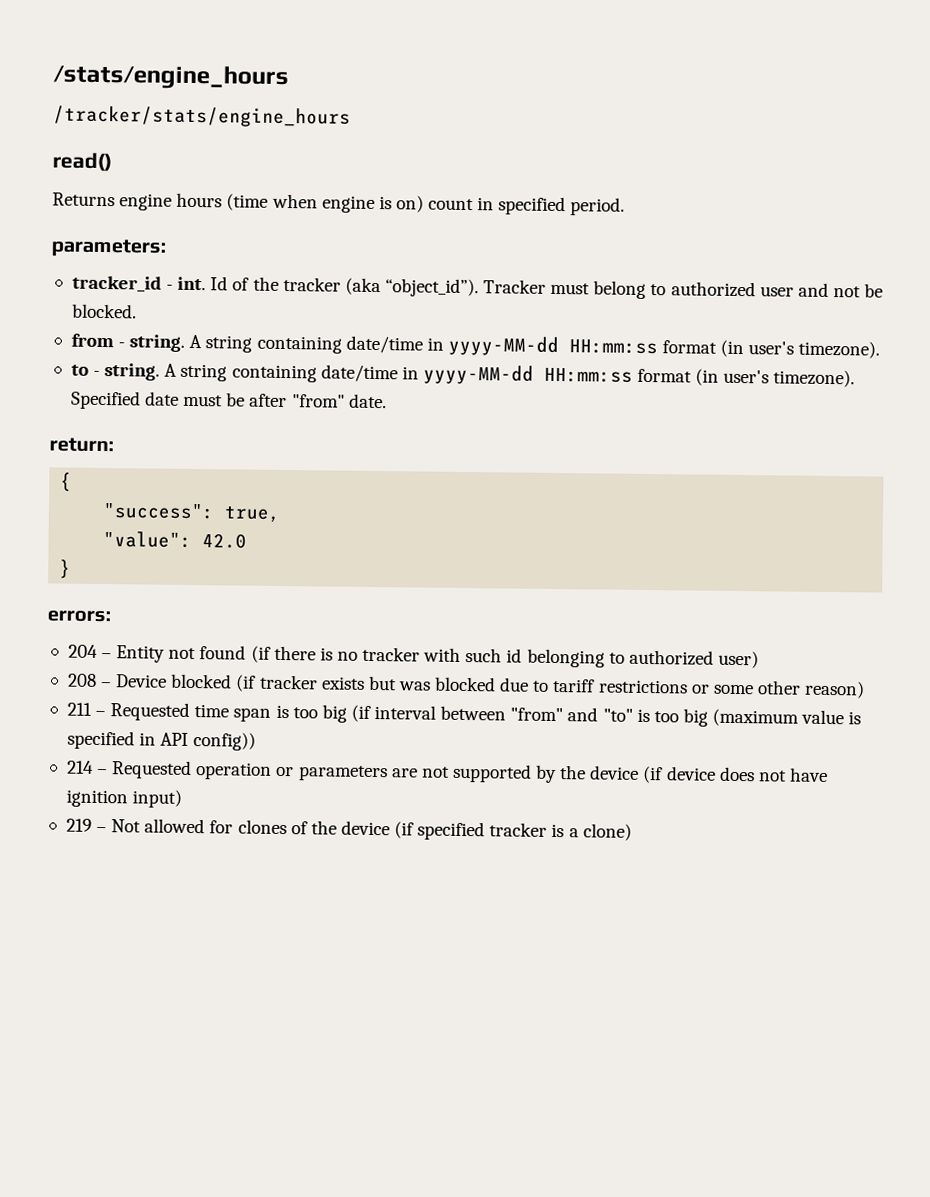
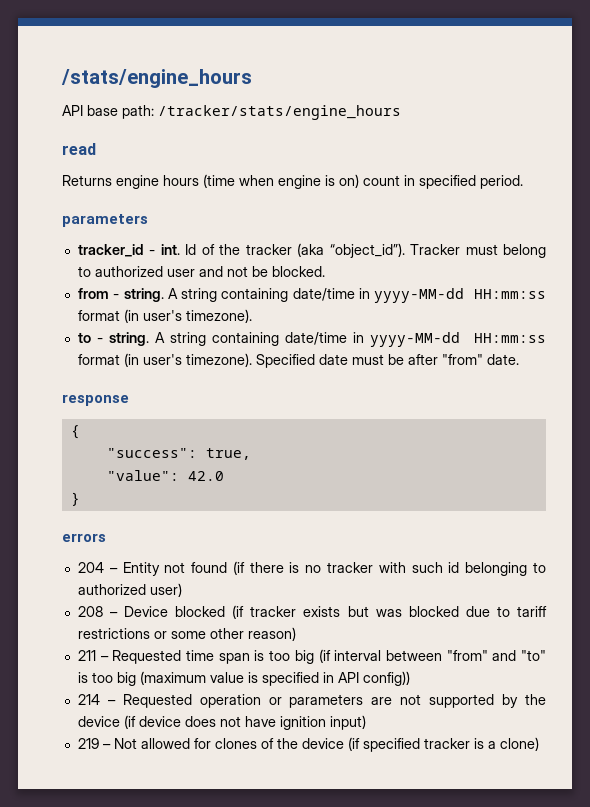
(289, 77) none -> [62,105,154,119] API base path:
[52,152,112,172] read() -> [62,143,96,155] read
[51,238,166,258] parameters: -> [62,214,148,227] parameters
[49,437,114,453] return: -> [62,394,129,406] response
[47,610,111,623] errors: -> [62,533,106,542] errors

